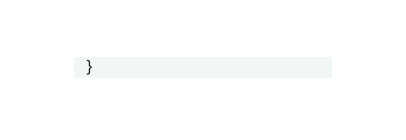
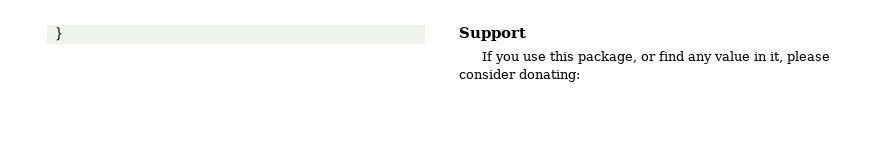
(95, 67) none -> [459,27,526,41] [481,51,830,64] [459,69,580,82] // Support // If you use this package, or find any value in it, please consider donating:

